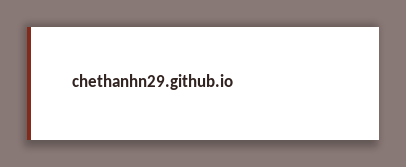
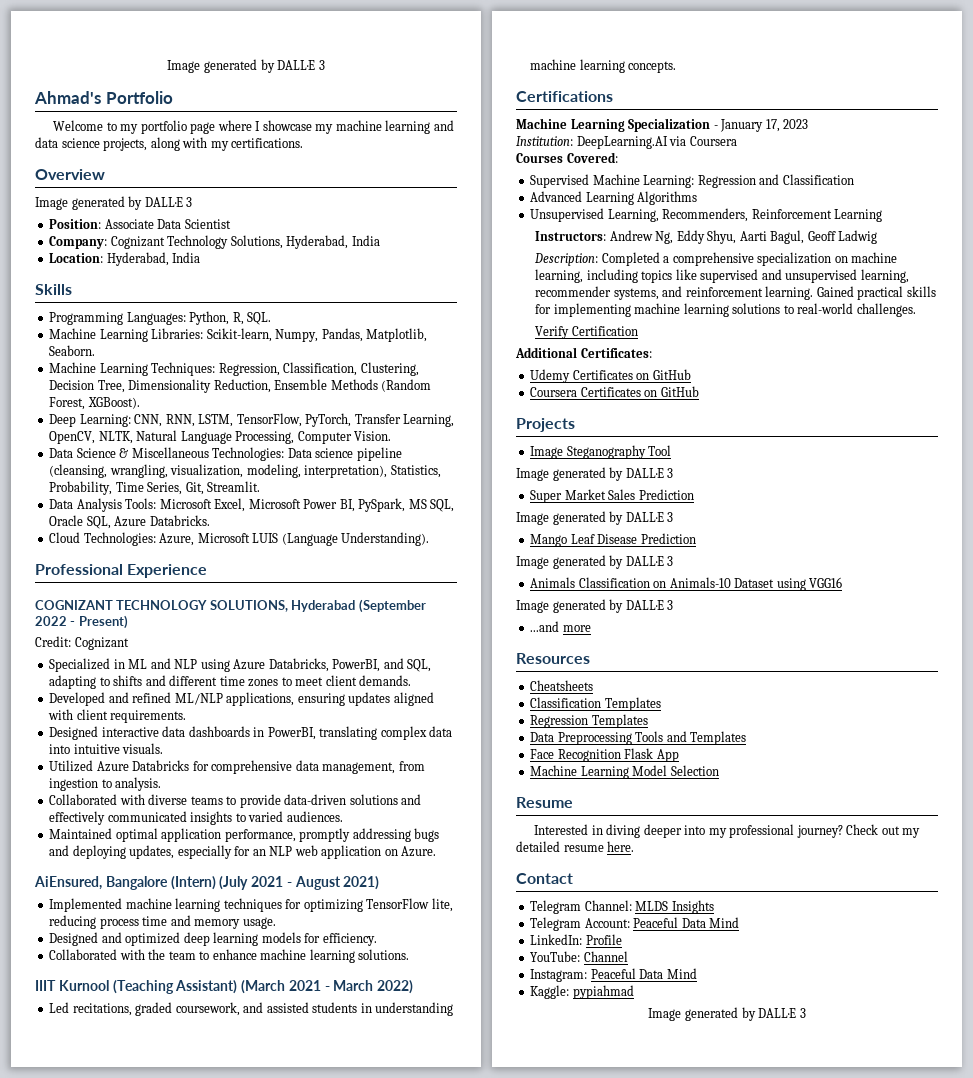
[72,74,233,90] chethanhn29.github.io -> [167,59,325,73] [34,91,173,104] [53,120,454,134] [35,137,304,151] [35,169,105,180] [35,196,193,210] [49,219,231,229] [49,235,380,249] [49,252,201,266] [35,284,72,295] [49,311,272,325] [49,328,428,342] [49,345,96,356] [49,362,419,376] [49,379,432,393] [49,397,140,410] [49,413,455,427] [49,430,392,444] [49,447,402,461] [49,464,441,478] [49,481,261,495] [49,498,455,512] [49,515,210,529] [49,532,430,546] [35,564,208,578] [35,599,426,613] [35,615,128,629] [35,636,129,650] [49,658,432,672] [49,675,412,689] [49,692,434,706] [48,709,187,723] [49,726,453,740] [49,743,164,754] [49,760,425,774] [49,777,162,791] [49,794,422,808] [49,811,343,825] [49,828,440,842] [49,845,437,859] [34,876,380,890] [49,898,453,912] [49,915,276,929] [49,932,377,946] [49,949,410,963] [35,980,414,994] [49,1002,454,1016] [530,59,677,73] [516,91,613,102] [516,118,809,132] [516,136,737,149] [516,152,618,163] [530,174,854,188] [530,191,698,205] [530,208,883,222] [535,230,878,244] [534,252,898,266] [535,269,909,283] [535,286,936,300] [535,303,916,317] [535,326,638,339] [515,347,652,358] [530,369,691,383] [530,386,699,397] [516,418,575,432] [530,445,672,459] [516,467,674,481] [530,489,694,503] [516,511,674,525] [530,533,696,547] [516,555,674,569] [530,577,843,591] [516,599,674,613] [530,621,591,632] [516,653,590,664] [530,680,594,691] [530,697,661,711] [530,714,648,728] [530,731,747,745] [530,748,679,762] [530,765,719,779] [516,797,573,808] [534,824,921,838] [516,841,635,852] [516,873,573,884] [530,900,714,914] [530,917,740,931] [530,934,622,945] [530,951,628,962] [530,968,697,982] [530,985,634,999] [648,1007,806,1021] Image generated by DALL·E 3 // Ahmad's Portfolio // Welcome to my portfolio page where I showcase my machine learning and data science projects, along with my certifications. // Overview // Image generated by DALL·E 3 // Position: Associate Data Scientist // Company: Cognizant Technology Solutions, Hyderabad, India // Location: Hyderabad, India // Skills // Programming Languages: Python, R, SQL. // Machine Learning Libraries: Scikit-learn, Numpy, Pandas, Matplotlib, Seaborn. // Machine Learning Techniques: Regression, Classification, Clustering, Decision Tree, Dimensionality Reduction, Ensemble Methods (Random Forest, XGBoost). // Deep Learning: CNN, RNN, LSTM, TensorFlow, PyTorch, Transfer Learning, OpenCV, NLTK, Natural Language Processing, Computer Vision. // Data Science & Miscellaneous Technologies: Data science pipeline (cleansing, wrangling, visualization, modeling, interpretation), Statistics, Probability, Time Series, Git, Streamlit. // Data Analysis Tools: Microsoft Excel, Microsoft Power BI, PySpark, MS SQL, Oracle SQL, Azure Databricks. // Cloud Technologies: Azure, Microsoft LUIS (Language Understanding). // Professional Experience // COGNIZANT TECHNOLOGY SOLUTIONS, Hyderabad (September 2022 - Present) // Credit: Cognizant // Specialized in ML and NLP using Azure Databricks, PowerBI, and SQL, adapting to shifts and different time zones to meet client demands. // Developed and refined ML/NLP applications, ensuring updates aligned with client requirements. // Designed interactive data dashboards in PowerBI, translating complex data into intuitive visuals. // Utilized Azure Databricks for comprehensive data management, from ingestion to analysis. // Collaborated with diverse teams to provide data-driven solutions and effectively communicated insights to varied audiences. // Maintained optimal application performance, promptly addressing bugs and deploying updates, especially for an NLP web application on Azure. // AiEnsured, Bangalore (Intern) (July 2021 - August 2021) // Implemented machine learning techniques for optimizing TensorFlow lite, reducing process time and memory usage. // Designed and optimized deep learning models for efficiency. // Collaborated with the team to enhance machine learning solutions. // IIIT Kurnool (Teaching Assistant) (March 2021 - March 2022) // Led recitations, graded coursework, and assisted students in understanding machine learning concepts. // Certifications // Machine Learning Specialization - January 17, 2023 // Institution: DeepLearning.AI via Coursera // Courses Covered: // Supervised Machine Learning: Regression and Classification // Advanced Learning Algorithms // Unsupervised Learning, Recommenders, Reinforcement Learning // Instructors: Andrew Ng, Eddy Shyu, Aarti Bagul, Geoff Ladwig // Description: Completed a comprehensive specialization on machine learning, including topics like supervised and unsupervised learning, recommender systems, and reinforcement learning. Gained practical skills for implementing machine learning solutions to real-world challenges. // Verify Certification // Additional Certificates: // Udemy Certificates on GitHub // Coursera Certificates on GitHub // Projects // Image Steganography Tool // Image generated by DALL·E 3 // Super Market Sales Prediction // Image generated by DALL·E 3 // Mango Leaf Disease Prediction // Image generated by DALL·E 3 // Animals Classification on Animals-10 Dataset using VGG16 // Image generated by DALL·E 3 // ...and more // Resources // Cheatsheets // Classification Templates // Regression Templates // Data Preprocessing Tools and Templates // Face Recognition Flask App // Machine Learning Model Selection // Resume // Interested in diving deeper into my professional journey? Check out my detailed resume here. // Contact // Telegram Channel: MLDS Insights // Telegram Account: Peaceful Data Mind // LinkedIn: Profile // YouTube: Channel // Instagram: Peaceful Data Mind // Kaggle: pypiahmad // Image generated by DALL·E 3

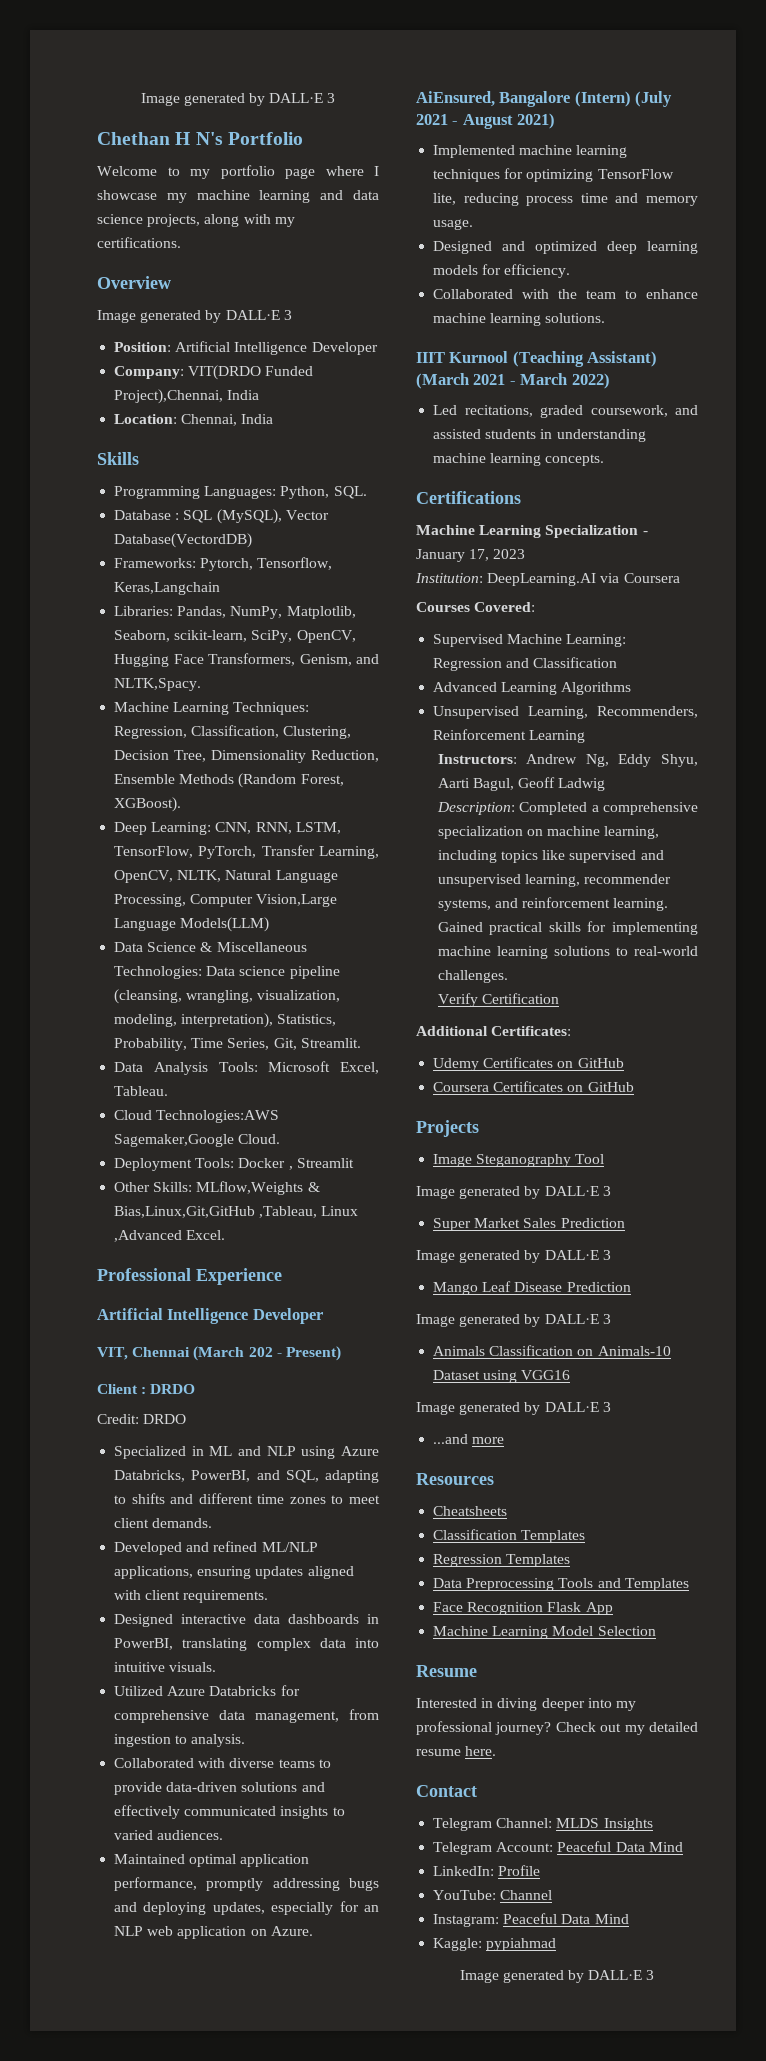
[167,59,325,73] [34,91,101,104] Image generated by DALL·E 3 // Ahmad's -> [140,93,336,106] [97,132,223,145] Image generated by DALL·E 3 // Chethan H N's
[104,219,231,229] [49,235,349,249] Associate Data Scientist // Company: Cognizant Technology Solutions, Hyderabad, -> [175,341,378,355] [114,365,314,380] [114,389,224,404] Artificial Intelligence Developer // Company: VIT(DRDO Funded Project),Chennai,
[106,252,169,266] Hyderabad, -> [181,414,238,426] Chennai,
[232,312,244,325] R, -> (330, 492) none
[49,328,428,342] [49,345,96,356] Machine Learning Libraries: Scikit-learn, Numpy, Pandas, Matplotlib, Seaborn. -> [114,509,329,524] [114,533,253,548] [114,557,333,571] [114,582,221,595] [114,606,356,619] [114,630,356,643] [114,653,379,667] [114,678,202,691] Database : SQL (MySQL), Vector Database(VectordDB) // Frameworks: Pytorch, Tensorflow, Keras,Langchain // Libraries: Pandas, NumPy, Matplotlib, Seaborn, scikit-learn, SciPy, OpenCV, Hugging Face Transformers, Genism, and NLTK,Spacy.
[354,431,392,441] Vision. -> [256,894,338,907] [114,917,270,932] Vision,Large Language Models(LLM)
[248,498,455,512] [49,515,210,529] [49,532,430,546] [35,564,208,578] [35,599,426,613] [35,616,67,626] Microsoft Power BI, PySpark, MS SQL, Oracle SQL, Azure Databricks. // Cloud Technologies: Azure, Microsoft LUIS (Language Understanding). // Professional Experience // COGNIZANT TECHNOLOGY SOLUTIONS, Hyderabad (September 2022 -> [114,1086,169,1096] [114,1110,280,1123] [114,1134,281,1147] [114,1158,354,1171] [114,1181,320,1195] [114,1206,359,1218] [114,1230,226,1242] [97,1268,282,1285] [97,1308,323,1324] [97,1346,273,1361] Tableau. // Cloud Technologies:AWS Sagemaker,Google Cloud. // Deployment Tools: Docker , Streamlit // Other Skills: MLflow,Weights & Bias,Linux,Git,GitHub ,Tableau, Linux ,Advanced Excel. // Professional Experience // Artificial Intelligence Developer // VIT, Chennai (March 202
(128, 622) none -> [97,1384,196,1394] // Client : DRDO
[74,637,129,650] Cognizant -> [143,1414,187,1424] DRDO

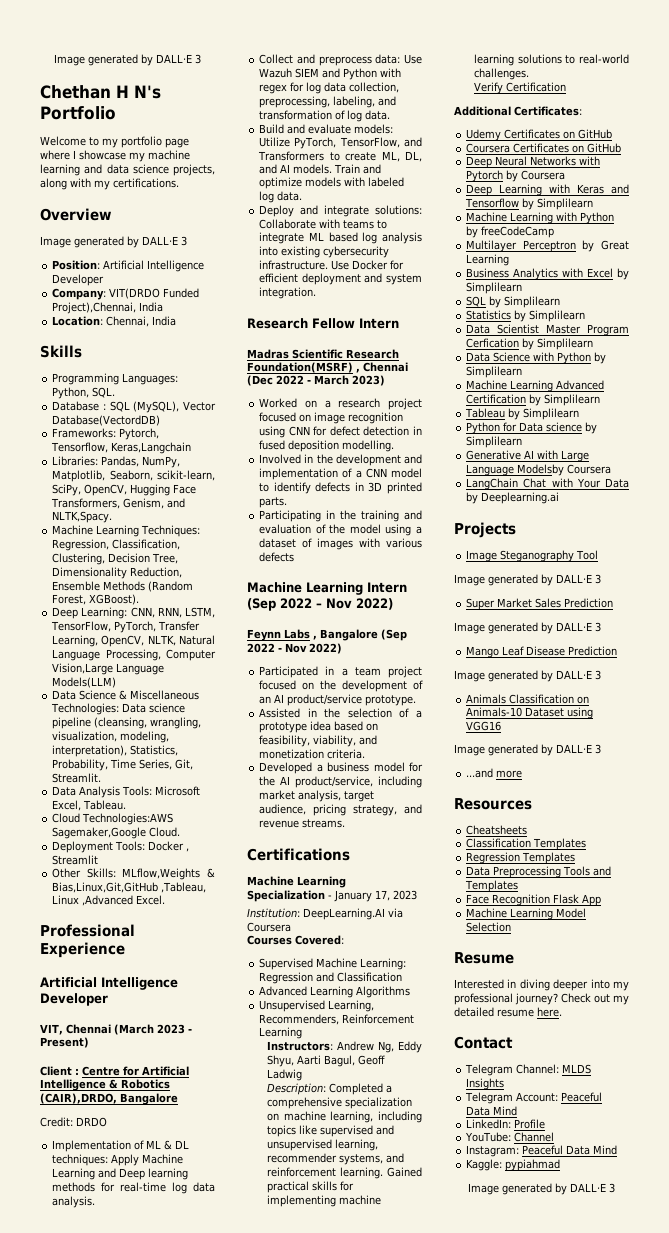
[248,1347,273,1357] 202 -> [156,1024,185,1034] 2023
[150,1384,196,1394] [97,1414,187,1424] [114,1446,379,1459] [114,1470,379,1483] [114,1493,380,1504] [114,1518,213,1528] [114,1541,318,1555] [114,1566,354,1579] [114,1590,269,1603] [114,1614,379,1627] [114,1638,379,1651] [114,1662,217,1672] [114,1685,300,1696] [114,1709,379,1723] [114,1734,246,1747] [114,1758,331,1768] [114,1782,325,1795] [114,1805,345,1819] [114,1830,224,1840] [114,1854,310,1867] [114,1877,379,1891] [114,1901,379,1915] [114,1926,313,1939] [416,91,673,107] [416,113,556,129] [433,145,628,158] [433,168,674,182] [433,193,698,206] [433,219,474,230] [433,241,698,254] [433,264,571,278] [433,289,698,299] [433,313,606,326] [416,351,658,367] [416,373,610,389] [433,405,698,418] [433,429,646,442] [433,453,605,466] DRDO // Credit: DRDO // Specialized in ML and NLP using Azure Databricks, PowerBI, and SQL, adapting to shifts and different time zones to meet client demands. // Developed and refined ML/NLP applications, ensuring updates aligned with client requirements. // Designed interactive data dashboards in PowerBI, translating complex data into intuitive visuals. // Utilized Azure Databricks for comprehensive data management, from ingestion to analysis. // Collaborated with diverse teams to provide data-driven solutions and effectively communicated insights to varied audiences. // Maintained optimal application performance, promptly addressing bugs and deploying updates, especially for an NLP web application on Azure. // AiEnsured, Bangalore (Intern) (July 2021 - August 2021) // Implemented machine learning techniques for optimizing TensorFlow lite, reducing process time and memory usage. // Designed and optimized deep learning models for efficiency. // Collaborated with the team to enhance machine learning solutions. // IIIT Kurnool (Teaching Assistant) (March 2021 - March 2022) // Led recitations, graded coursework, and assisted students in understanding machine learning concepts. -> [82,1066,189,1076] [40,1079,170,1091] [40,1093,178,1105] [40,1117,107,1127] [52,1140,190,1152] [52,1154,184,1166] [52,1168,189,1180] [52,1182,215,1194] [52,1196,96,1208] [259,54,422,66] [259,68,402,80] [259,82,400,94] [259,96,397,108] [259,110,391,122] [259,124,394,134] [259,137,422,149] [258,151,422,162] [259,164,382,174] [259,177,405,189] [259,191,303,203] [259,205,422,217] [259,219,388,229] [259,232,422,244] [259,246,390,258] [259,260,405,270] [259,273,422,285] [259,287,317,299] [247,318,399,329] [247,349,399,359] [247,362,408,373] [247,375,385,386] [259,398,422,410] [259,412,404,424] [259,426,422,438] [259,440,395,452] [259,454,422,466] [259,468,422,480] [259,482,422,494] [259,497,288,508] [259,510,422,522] [259,524,422,536] [259,538,422,550] [259,552,295,562] [247,582,407,595] [247,598,393,611] [247,629,407,641] [247,643,342,654] [259,666,422,678] [259,680,423,692] [259,694,417,706] [259,708,422,718] [259,721,379,733] [259,735,378,747] [259,749,366,759] [259,762,423,774] [259,776,422,788] [259,790,375,802] [259,804,422,816] [259,819,346,828] Centre for Artificial Intelligence & Robotics (CAIR),DRDO, Bangalore // Credit: DRDO // Implementation of ML & DL techniques: Apply Machine Learning and Deep learning methods for real-time log data analysis. // Collect and preprocess data: Use Wazuh SIEM and Python with regex for log data collection, preprocessing, labeling, and transformation of log data. // Build and evaluate models: Utilize PyTorch, TensorFlow, and Transformers to create ML, DL, and AI models. Train and optimize models with labeled log data. // Deploy and integrate solutions: Collaborate with teams to integrate ML based log analysis into existing cybersecurity infrastructure. Use Docker for efficient deployment and system integration. // Research Fellow Intern // Madras Scientific Research Foundation(MSRF) , Chennai (Dec 2022 - March 2023) // Worked on a research project focused on image recognition using CNN for defect detection in fused deposition modelling. // Involved in the development and implementation of a CNN model to identify defects in 3D printed parts. // Participating in the training and evaluation of the model using a dataset of images with various defects // Machine Learning Intern (Sep 2022 – Nov 2022) // Feynn Labs , Bangalore (Sep 2022 - Nov 2022) // Participated in a team project focused on the development of an AI product/service prototype. // Assisted in the selection of a prototype idea based on feasibility, viability, and monetization criteria. // Developed a business model for the AI product/service, including market analysis, target audience, pricing strategy, and revenue streams.
(634, 1087) none -> [466,156,601,168] [466,170,566,182] [466,184,629,196] [465,198,594,210] [466,212,615,224] [466,226,555,238] [466,240,629,252] [466,254,510,266] [466,268,629,280] [466,282,523,294] [466,296,561,308] [466,310,586,322] [466,324,629,336] [466,338,594,350] [466,352,607,364] [466,366,523,378] [466,380,605,392] [466,394,601,406] [465,408,580,420] [466,422,598,434] [466,436,523,448] [466,450,590,462] [466,464,612,476] [466,478,629,490] [466,492,560,504] // Deep Neural Networks with Pytorch by Coursera // Deep Learning with Keras and Tensorflow by Simplilearn // Machine Learning with Python by freeCodeCamp // Multilayer Perceptron by Great Learning // Business Analytics with Excel by Simplilearn // SQL by Simplilearn // Statistics by Simplilearn // Data Scientist Master Program Cerfication by Simplilearn // Data Science with Python by Simplilearn // Machine Learning Advanced Certification by Simplilearn // Tableau by Simplilearn // Python for Data science by Simplilearn // Generative AI with Large Language Modelsby Coursera // LangChain Chat with Your Data by Deeplearning.ai

